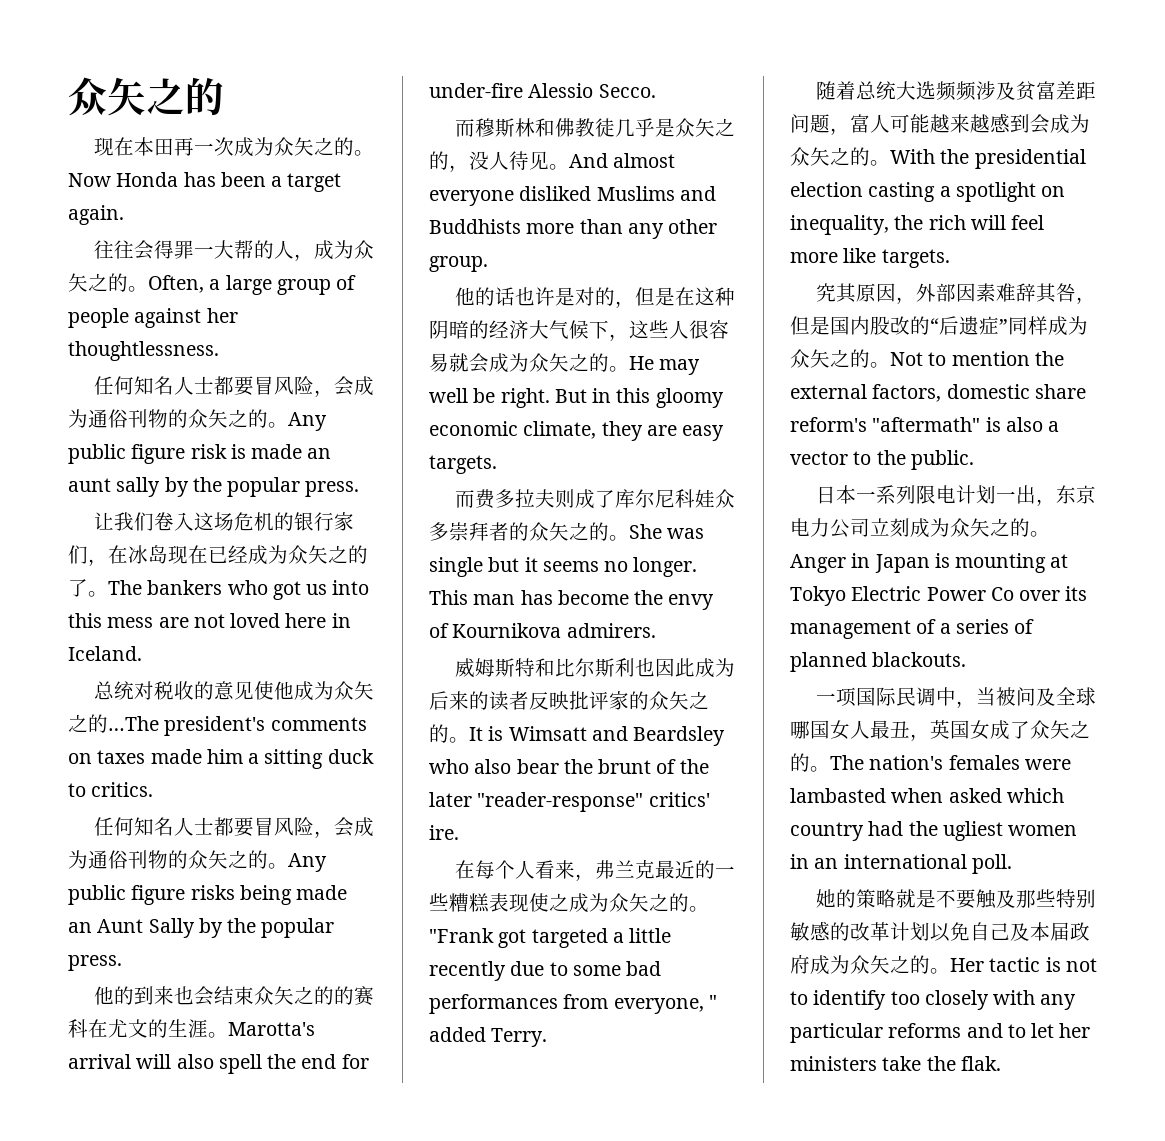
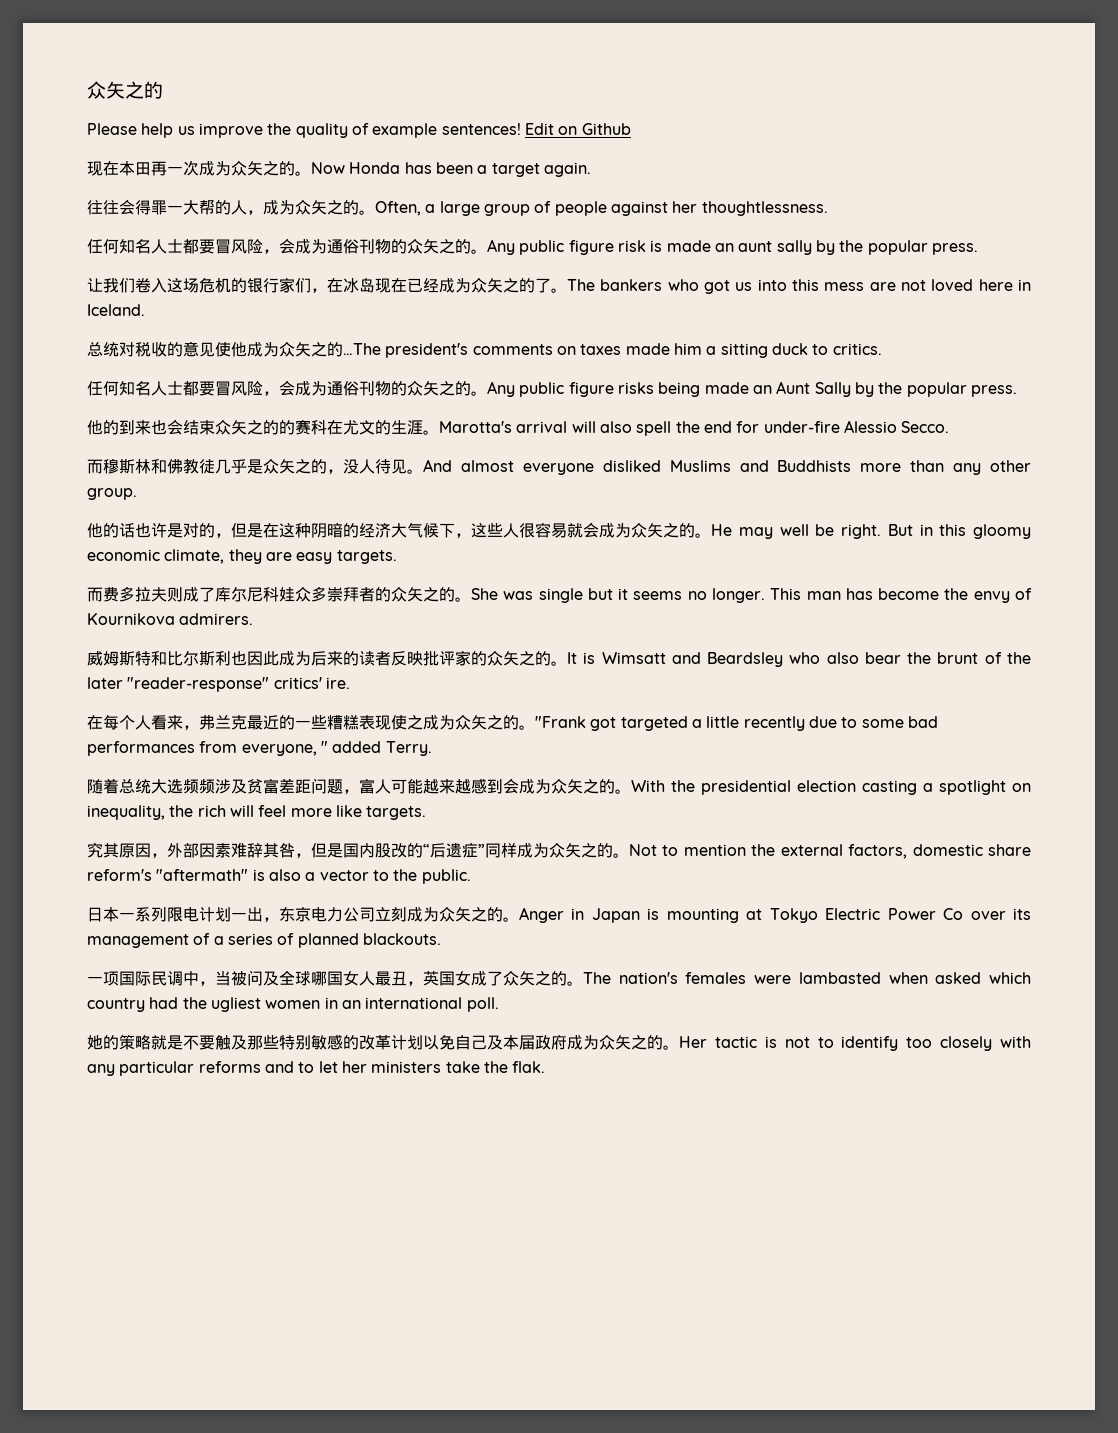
[68,77,224,116] 众矢之的 -> [87,81,163,99] [87,123,631,138] 众矢之的 // Please help us improve the quality of example sentences! Edit on Github

